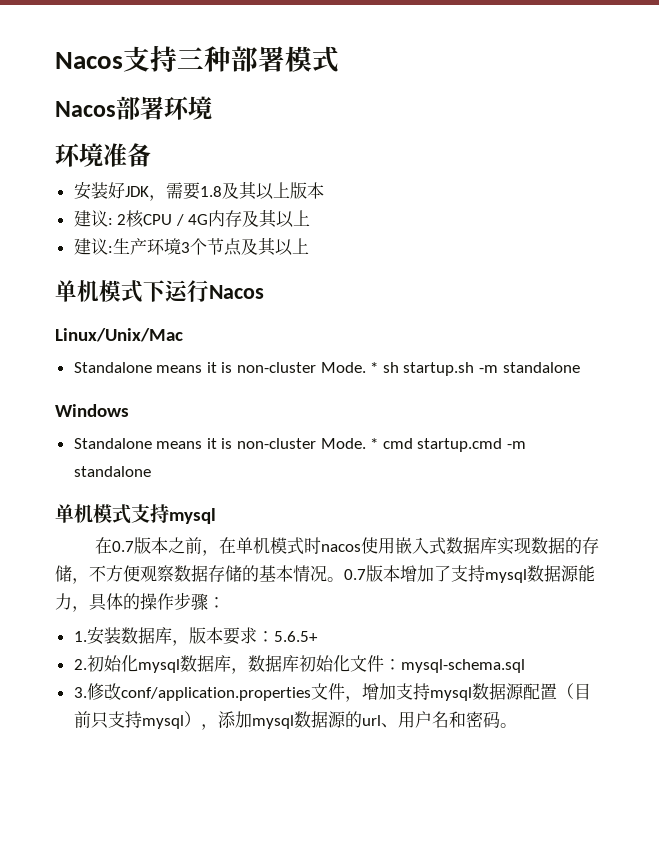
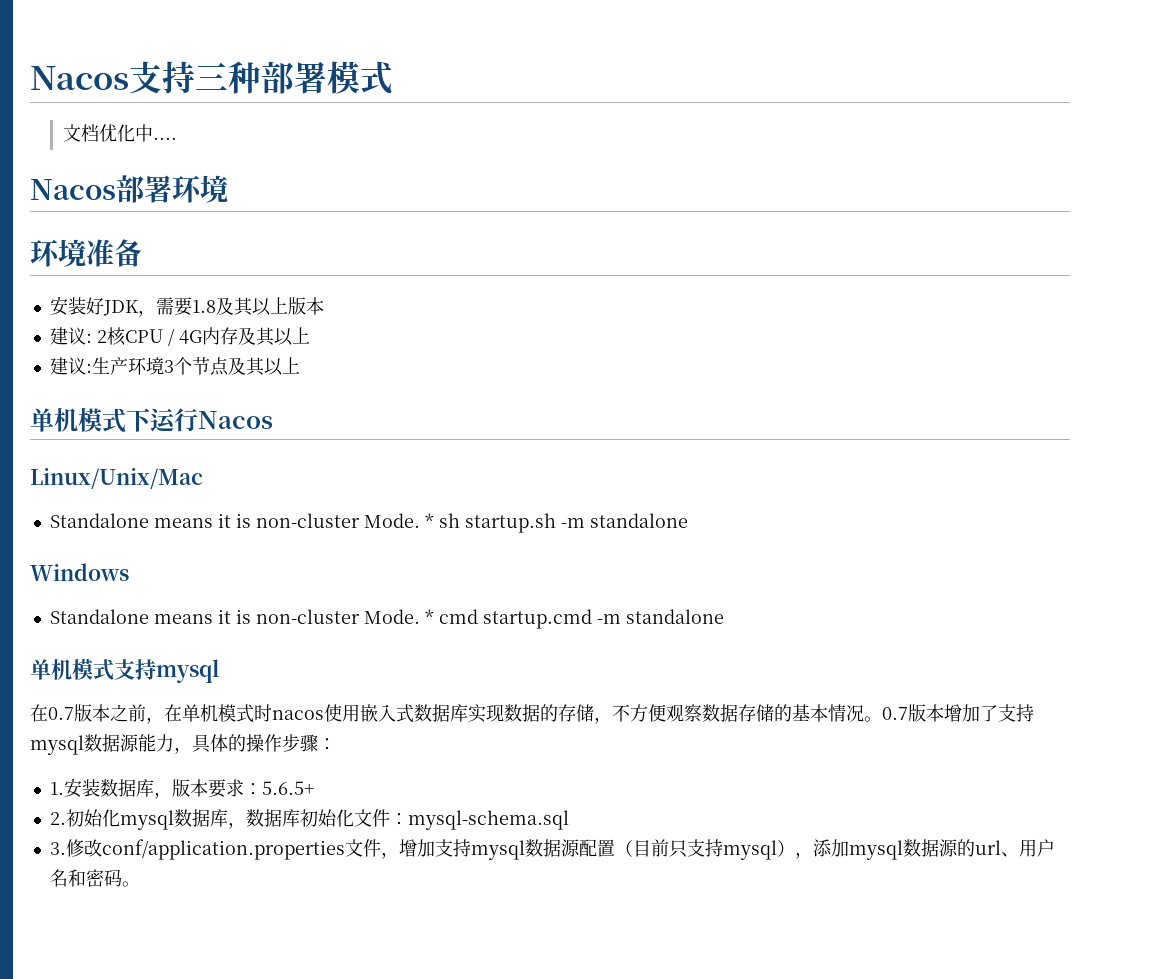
(339, 59) none -> [62,124,177,142] // 文档优化中....

